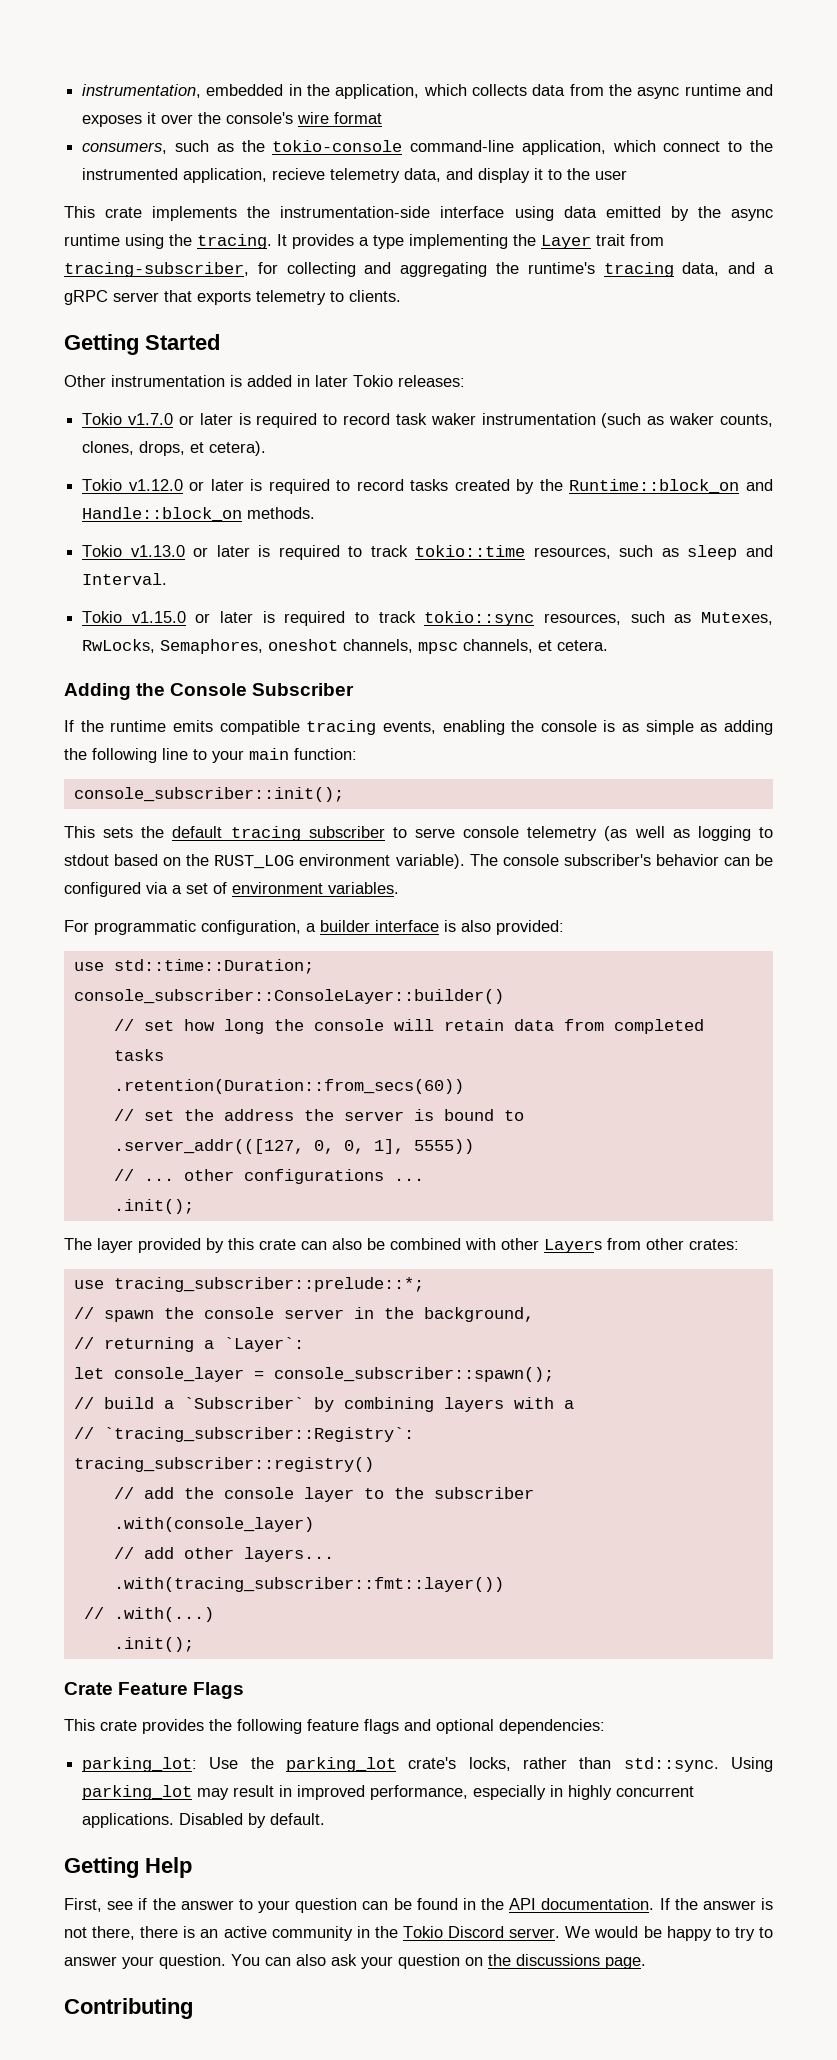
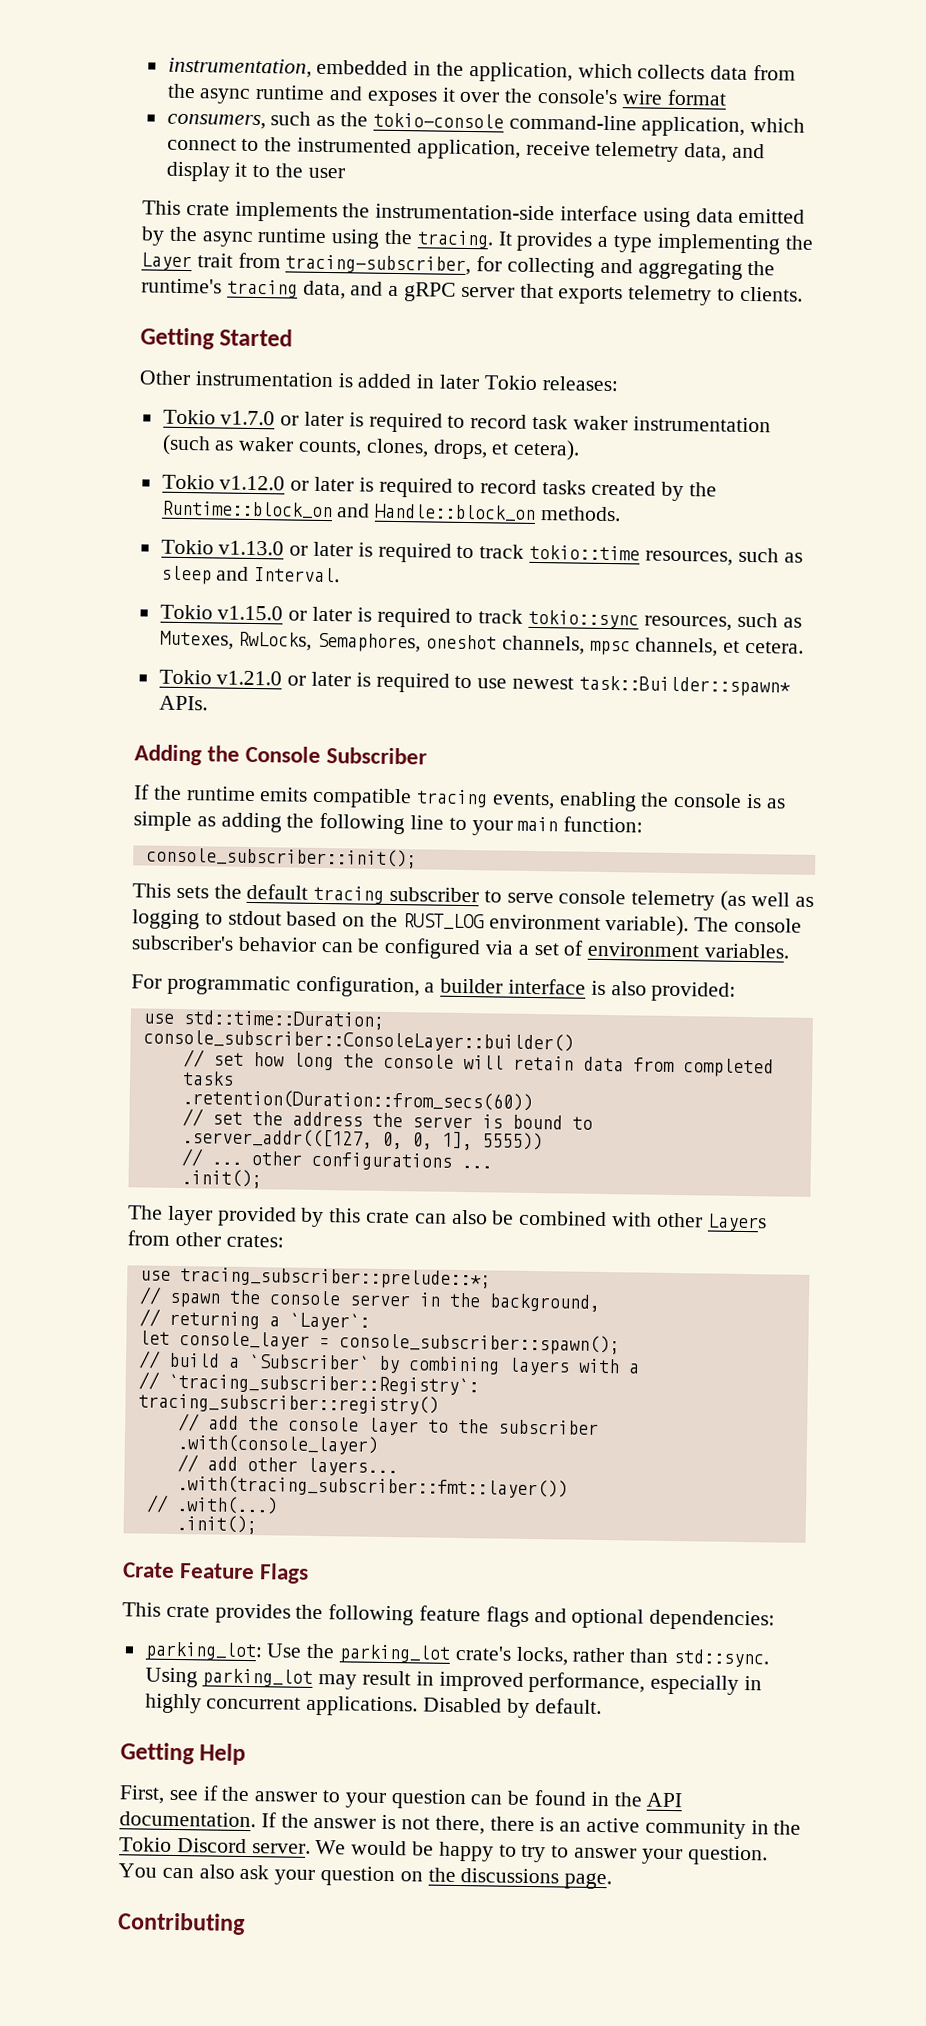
[272,168,326,180] recieve -> [525,140,591,156] receive
(609, 645) none -> [158,669,791,697] [158,695,208,711] // Tokio v1.21.0 or later is required to use newest task::Builder::spawn* APIs.

